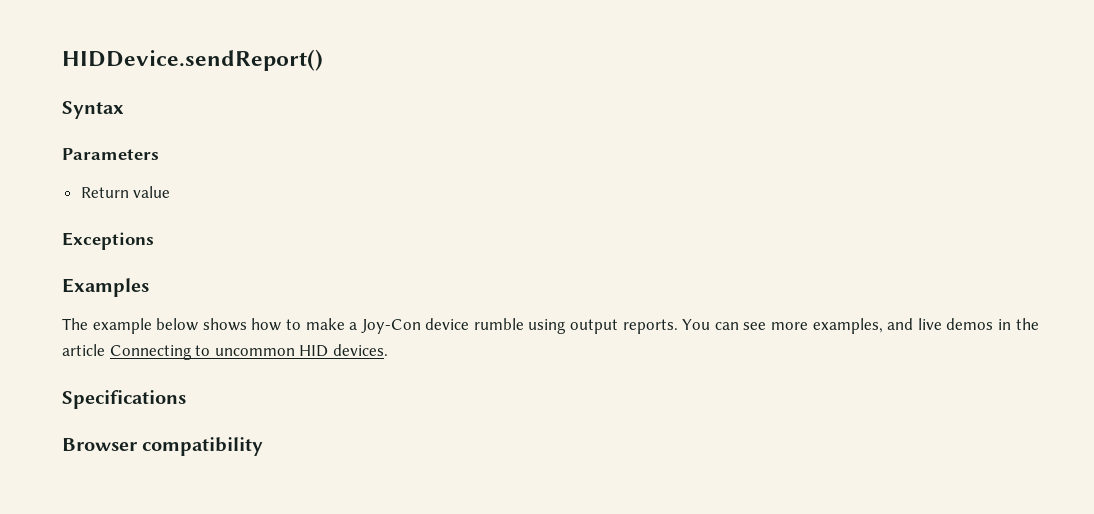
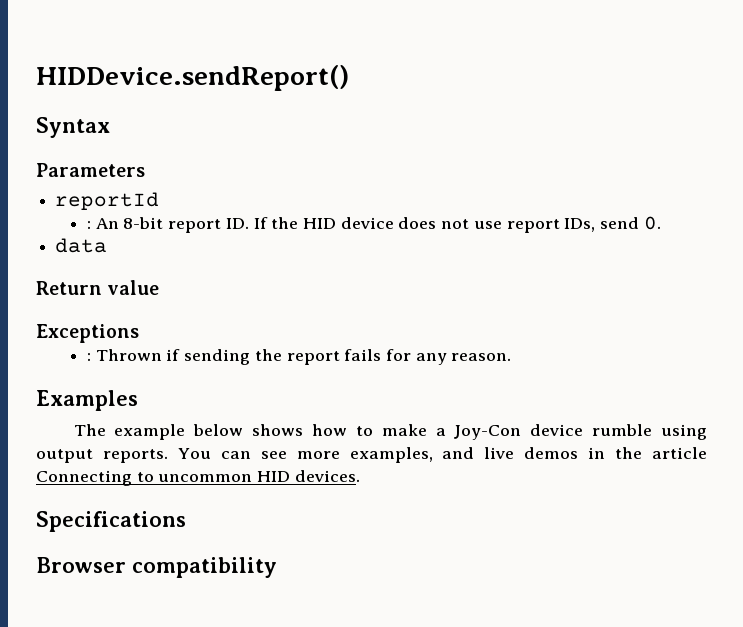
[80,186,171,198] [62,232,154,250] Return value // Exceptions -> [55,192,160,210] [86,216,661,233] [55,238,108,253] [36,280,160,295] [36,324,139,343] [86,349,512,365] reportId // : An 8-bit report ID. If the HID device does not use report IDs, send 0. // data // Return value // Exceptions // : Thrown if sending the report fails for any reason.

